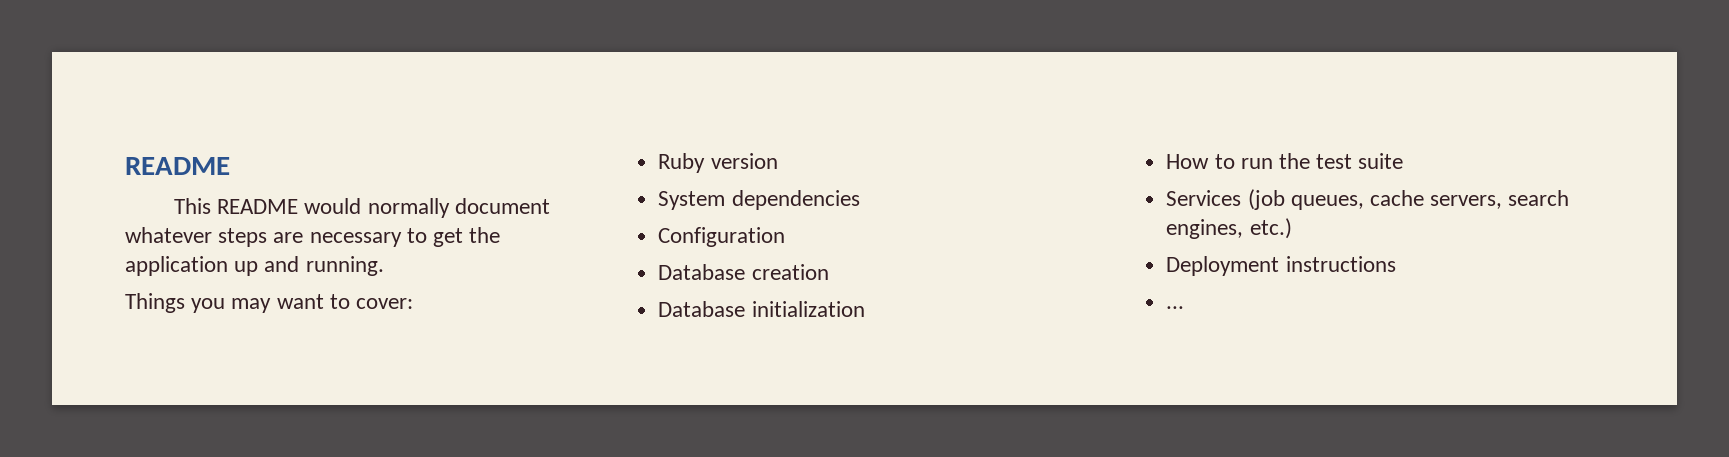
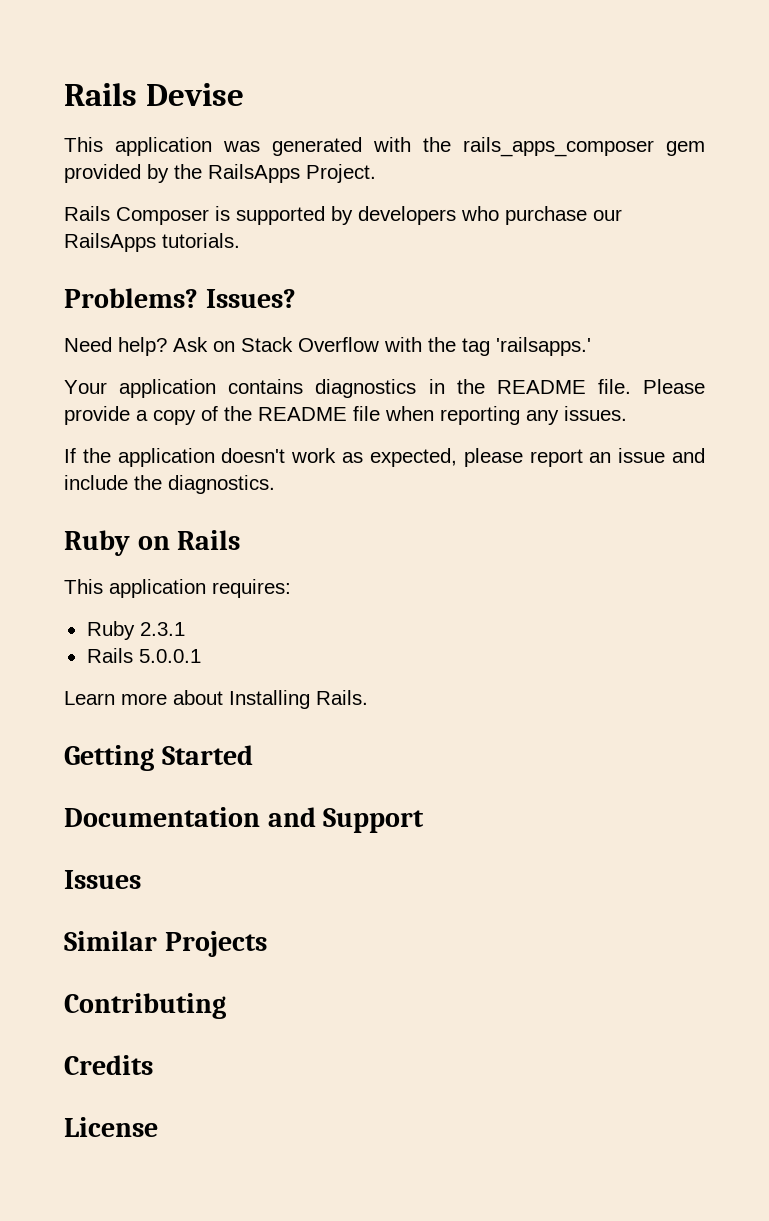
[125,157,230,175] [173,198,550,218] [125,227,501,247] [125,256,384,276] [125,293,414,313] [658,153,778,173] [658,190,860,210] [658,227,786,247] [658,264,829,280] [658,301,865,317] [1166,153,1404,169] [1166,189,1570,210] [1166,218,1292,239] [1166,256,1396,276] [1166,306,1185,309] README // This README would normally document whatever steps are necessary to get the application up and running. // Things you may want to cover: // Ruby version // System dependencies // Configuration // Database creation // Database initialization // How to run the test suite // Services (job queues, cache servers, search engines, etc.) // Deployment instructions // ... -> [64,83,244,106] [64,137,705,157] [64,164,376,183] [64,206,622,225] [64,233,240,252] [64,288,296,308] [64,337,591,356] [64,379,705,398] [64,406,627,425] [64,448,706,467] [64,475,275,494] [64,530,241,556] [64,579,291,598] [86,621,185,640] [86,648,201,663] [64,690,368,709] [64,745,253,771] [64,807,425,833] [64,870,141,889] [64,931,267,957] [64,993,226,1019] [64,1055,153,1075] [64,1117,158,1137] Rails Devise // This application was generated with the rails_apps_composer gem provided by the RailsApps Project. // Rails Composer is supported by developers who purchase our RailsApps tutorials. // Problems? Issues? // Need help? Ask on Stack Overflow with the tag 'railsapps.' // Your application contains diagnostics in the README file. Please provide a copy of the README file when reporting any issues. // If the application doesn't work as expected, please report an issue and include the diagnostics. // Ruby on Rails // This application requires: // Ruby 2.3.1 // Rails 5.0.0.1 // Learn more about Installing Rails. // Getting Started // Documentation and Support // Issues // Similar Projects // Contributing // Credits // License

